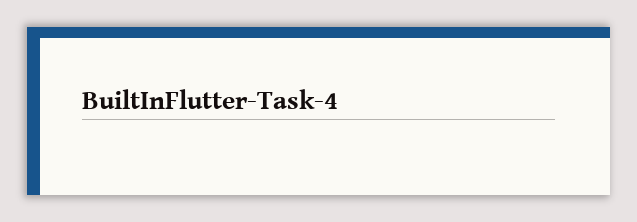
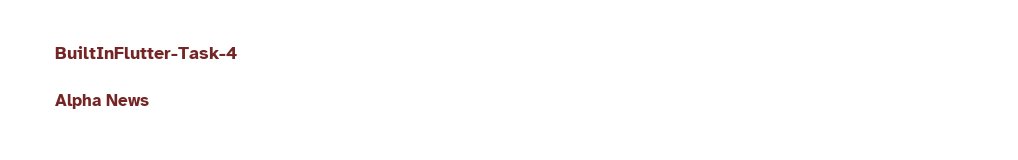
(338, 99) none -> [55,94,149,109] // Alpha News

